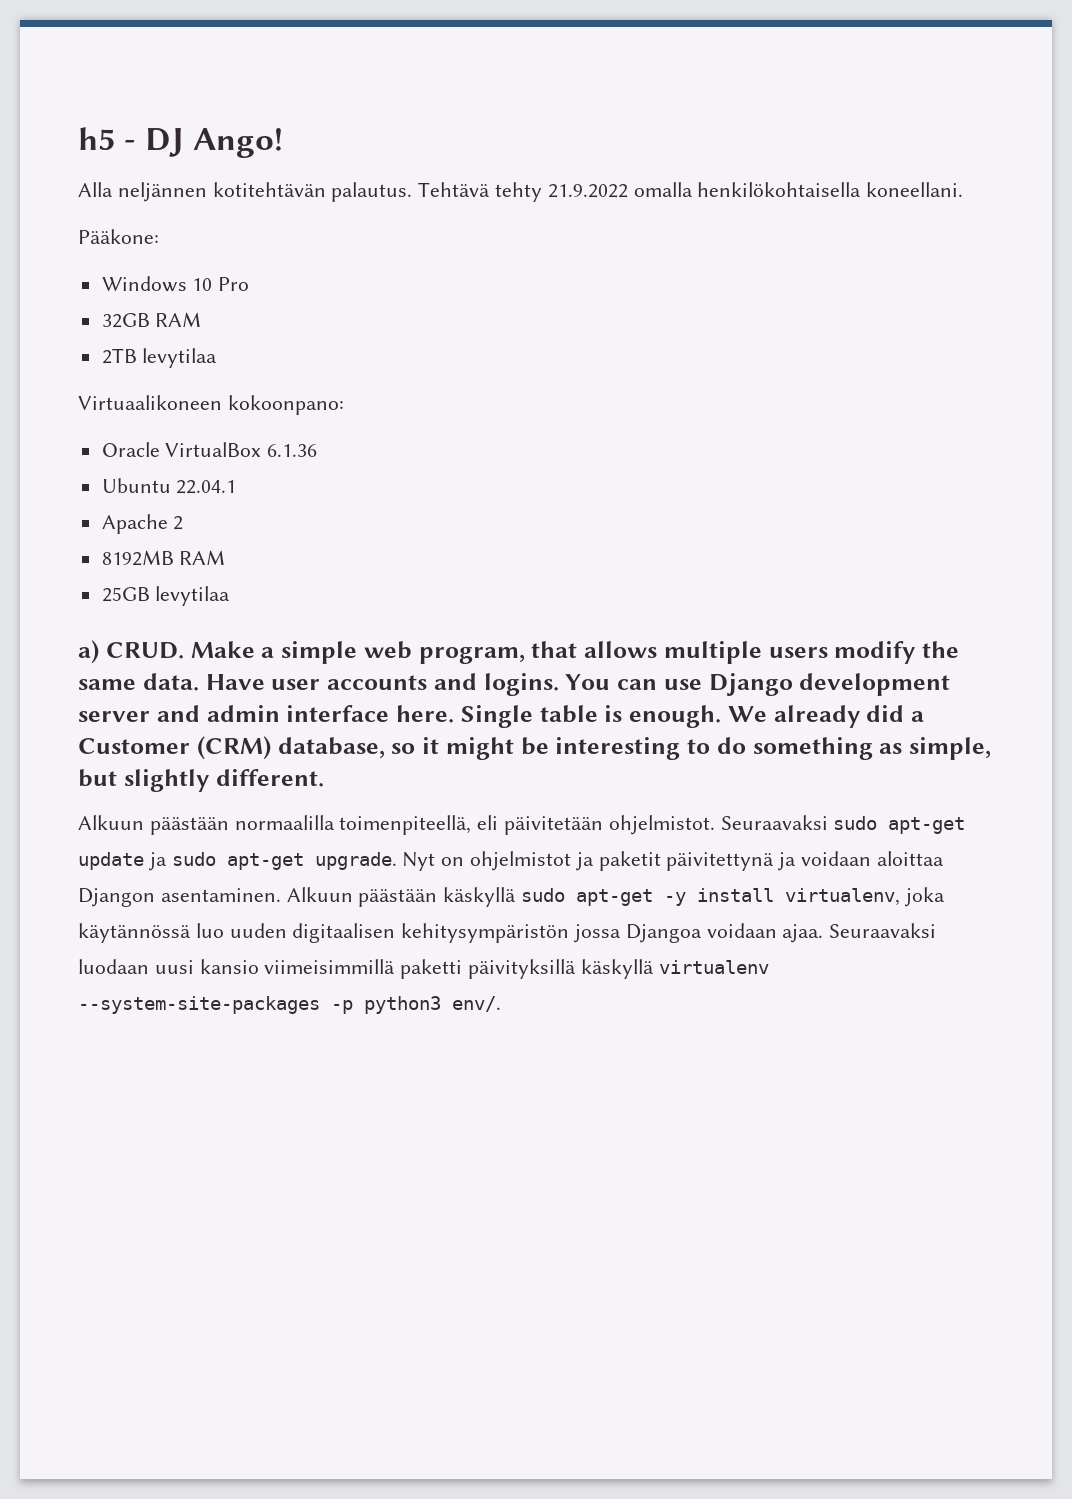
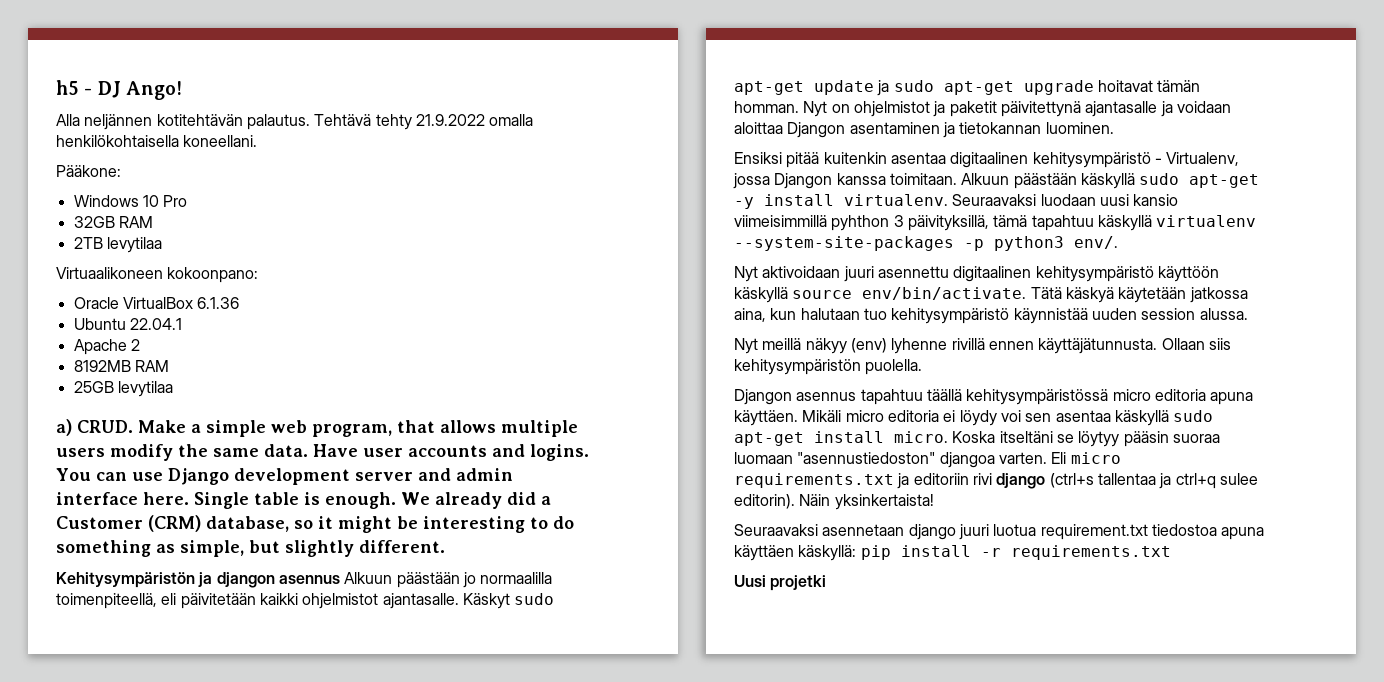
[78,815,229,835] Alkuun päästään -> [56,572,476,588] Kehitysympäristön ja djangon asennus Alkuun päästään jo
[608,815,828,835] ohjelmistot. Seuraavaksi -> [259,593,510,609] kaikki ohjelmistot ajantasalle. Käskyt
[314,852,397,870] upgrade. -> [1023,80,1201,95] [734,101,799,113] upgrade hoitavat tämän homman.
(775, 861) none -> [1085,101,1158,117] ajantasalle
[160,888,281,902] asentaminen. -> [849,122,1114,138] [734,152,1240,168] [733,173,957,189] asentaminen ja tietokannan luominen. // Ensiksi pitää kuitenkin asentaa digitaalinen kehitysympäristö - Virtualenv, jossa Djangon kanssa toimitaan.
[785,887,945,907] [78,923,824,943] virtualenv, joka käytännössä luo uuden digitaalisen kehitysympäristön jossa Djangoa voidaan ajaa. -> [844,194,948,206] virtualenv.
[400,959,577,979] paketti päivityksillä -> [831,215,1094,231] pyhthon 3 päivityksillä, tämä tapahtuu
(501, 1004) none -> [734,266,1219,282] [734,287,1248,303] [734,308,1248,324] [734,338,1231,354] [734,359,923,375] [734,389,1254,405] [734,410,1214,426] [734,431,1220,447] [734,452,1121,468] [734,473,1258,489] [734,494,934,510] [734,524,1265,540] [734,545,1171,561] [734,575,827,591] // Nyt aktivoidaan juuri asennettu digitaalinen kehitysympäristö käyttöön käskyllä source env/bin/activate. Tätä käskyä käytetään jatkossa aina, kun halutaan tuo kehitysympäristö käynnistää uuden session alussa. // Nyt meillä näkyy (env) lyhenne rivillä ennen käyttäjätunnusta. Ollaan siis kehitysympäristön puolella. // Djangon asennus tapahtuu täällä kehitysympäristössä micro editoria apuna käyttäen. Mikäli micro editoria ei löydy voi sen asentaa käskyllä sudo apt-get install micro. Koska itseltäni se löytyy pääsin suoraa luomaan "asennustiedoston" djangoa varten. Eli micro requirements.txt ja editoriin rivi django (ctrl+s tallentaa ja ctrl+q sulee editorin). Näin yksinkertaista! // Seuraavaksi asennetaan django juuri luotua requirement.txt tiedostoa apuna käyttäen käskyllä: pip install -r requirements.txt // Uusi projetki

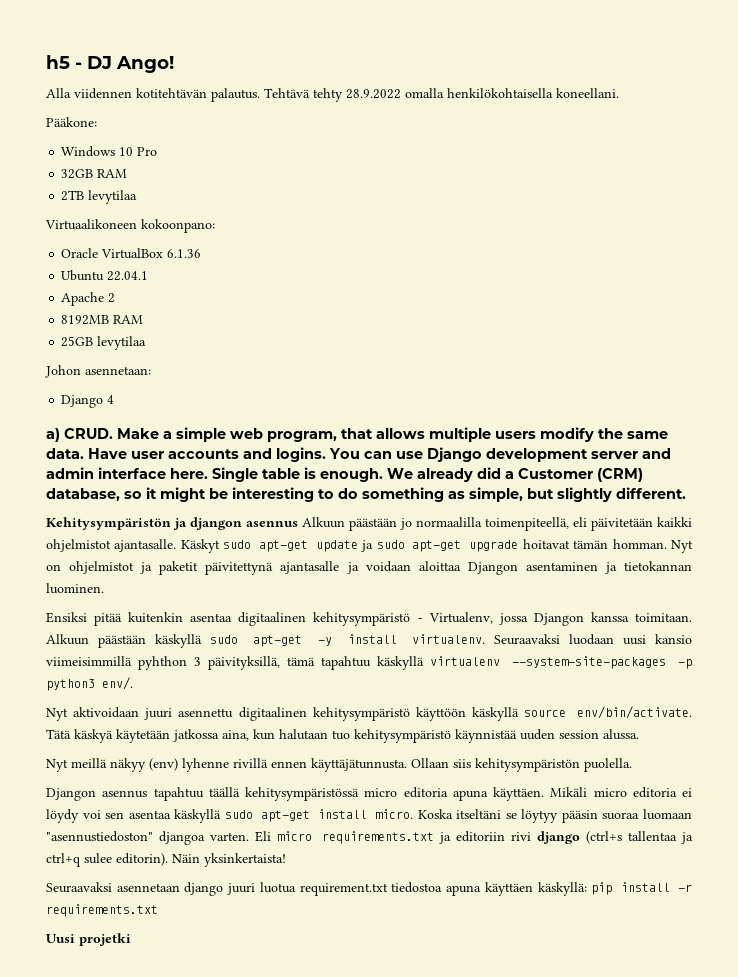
[84,114,153,130] neljännen -> [74,88,132,99] viidennen
[415,114,485,126] 21.9.2022 -> [346,89,401,99] 28.9.2022
(173, 389) none -> [45,365,151,378] [61,395,115,408] // Johon asennetaan: // Django 4

